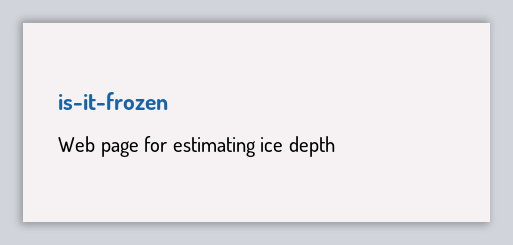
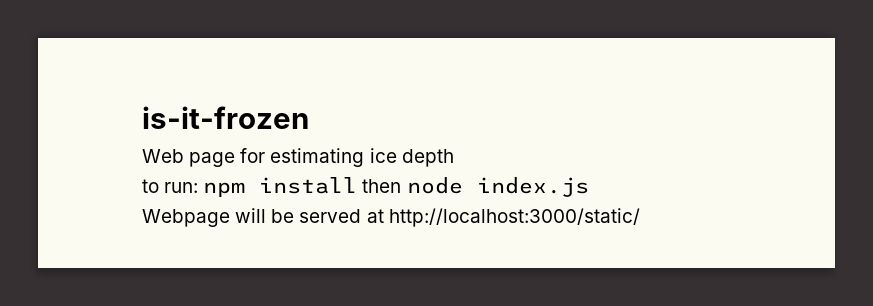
(335, 146) none -> [142,177,589,197] [142,208,640,227] // to run: npm install then node index.js // Webpage will be served at http://localhost:3000/static/

